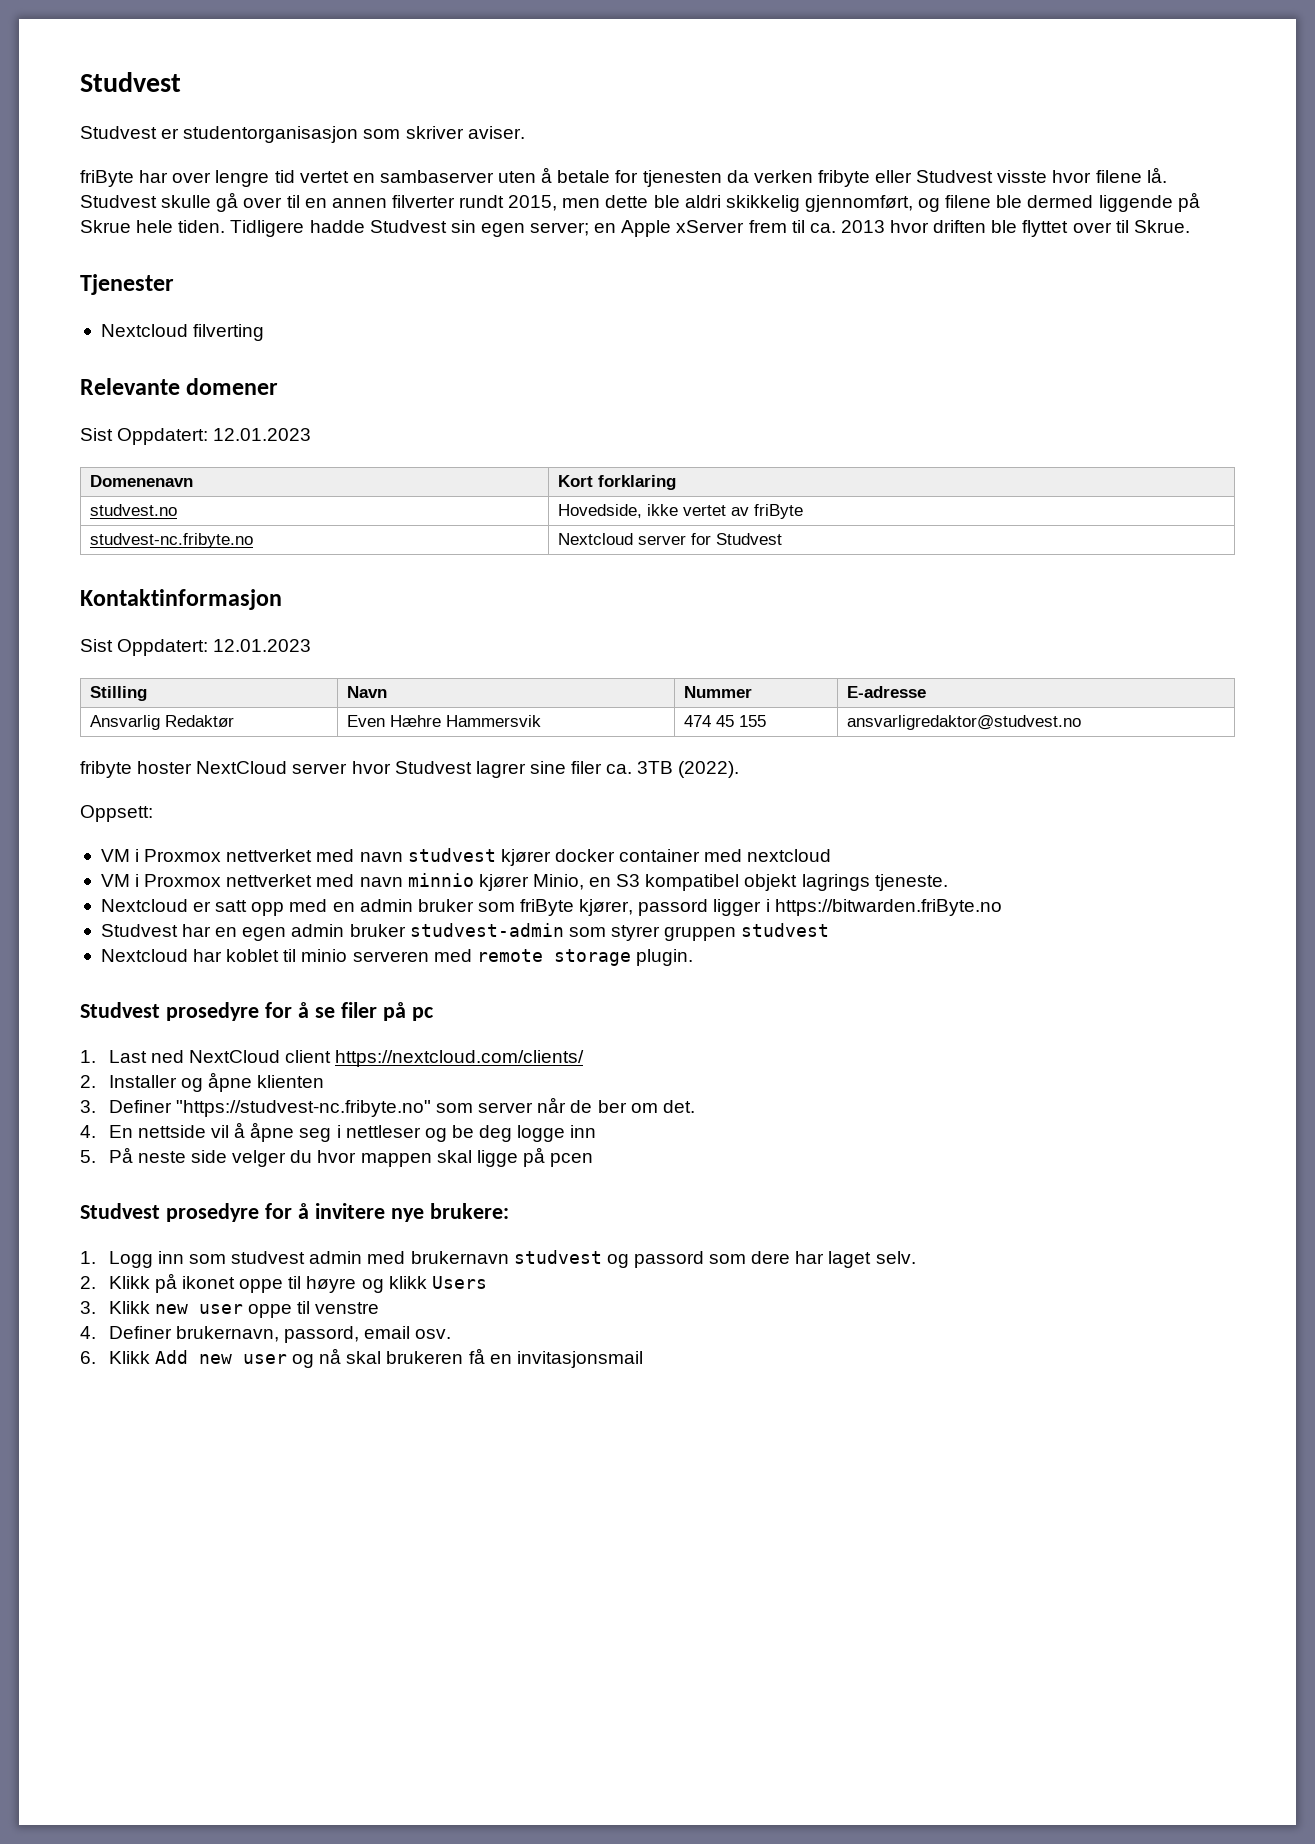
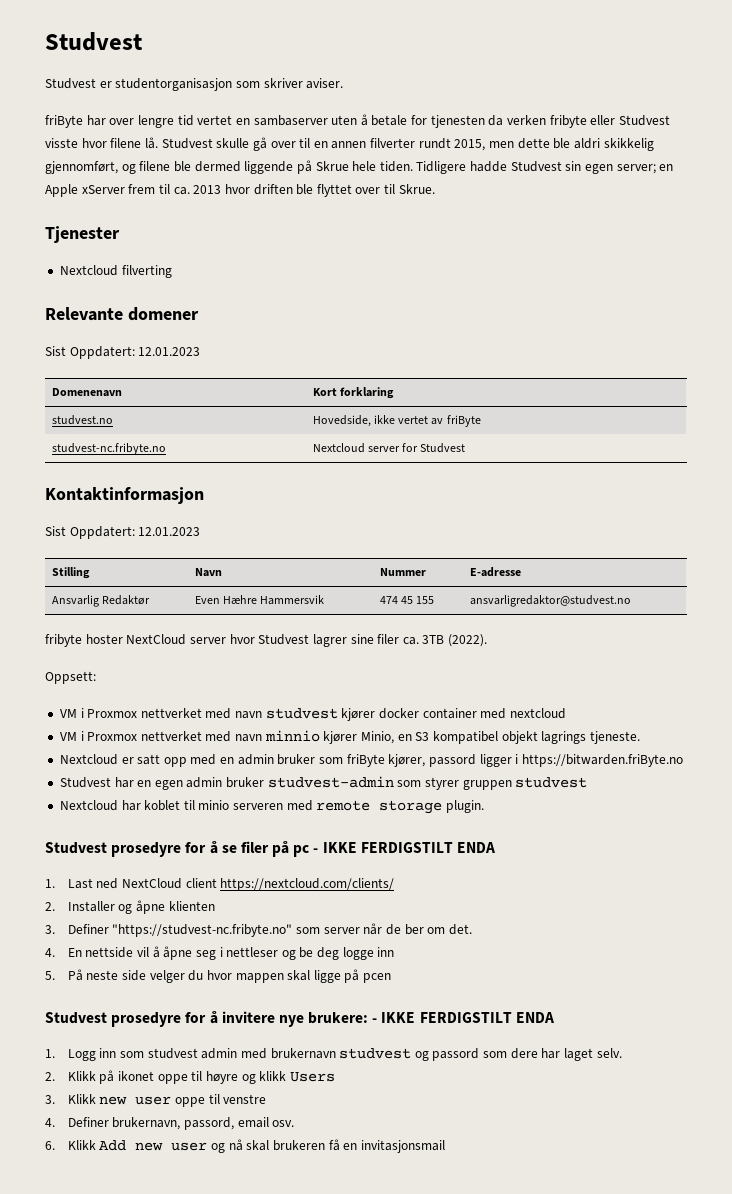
(433, 1014) none -> [313,842,496,853] - IKKE FERDIGSTILT ENDA
(509, 1211) none -> [372,1012,554,1023] - IKKE FERDIGSTILT ENDA

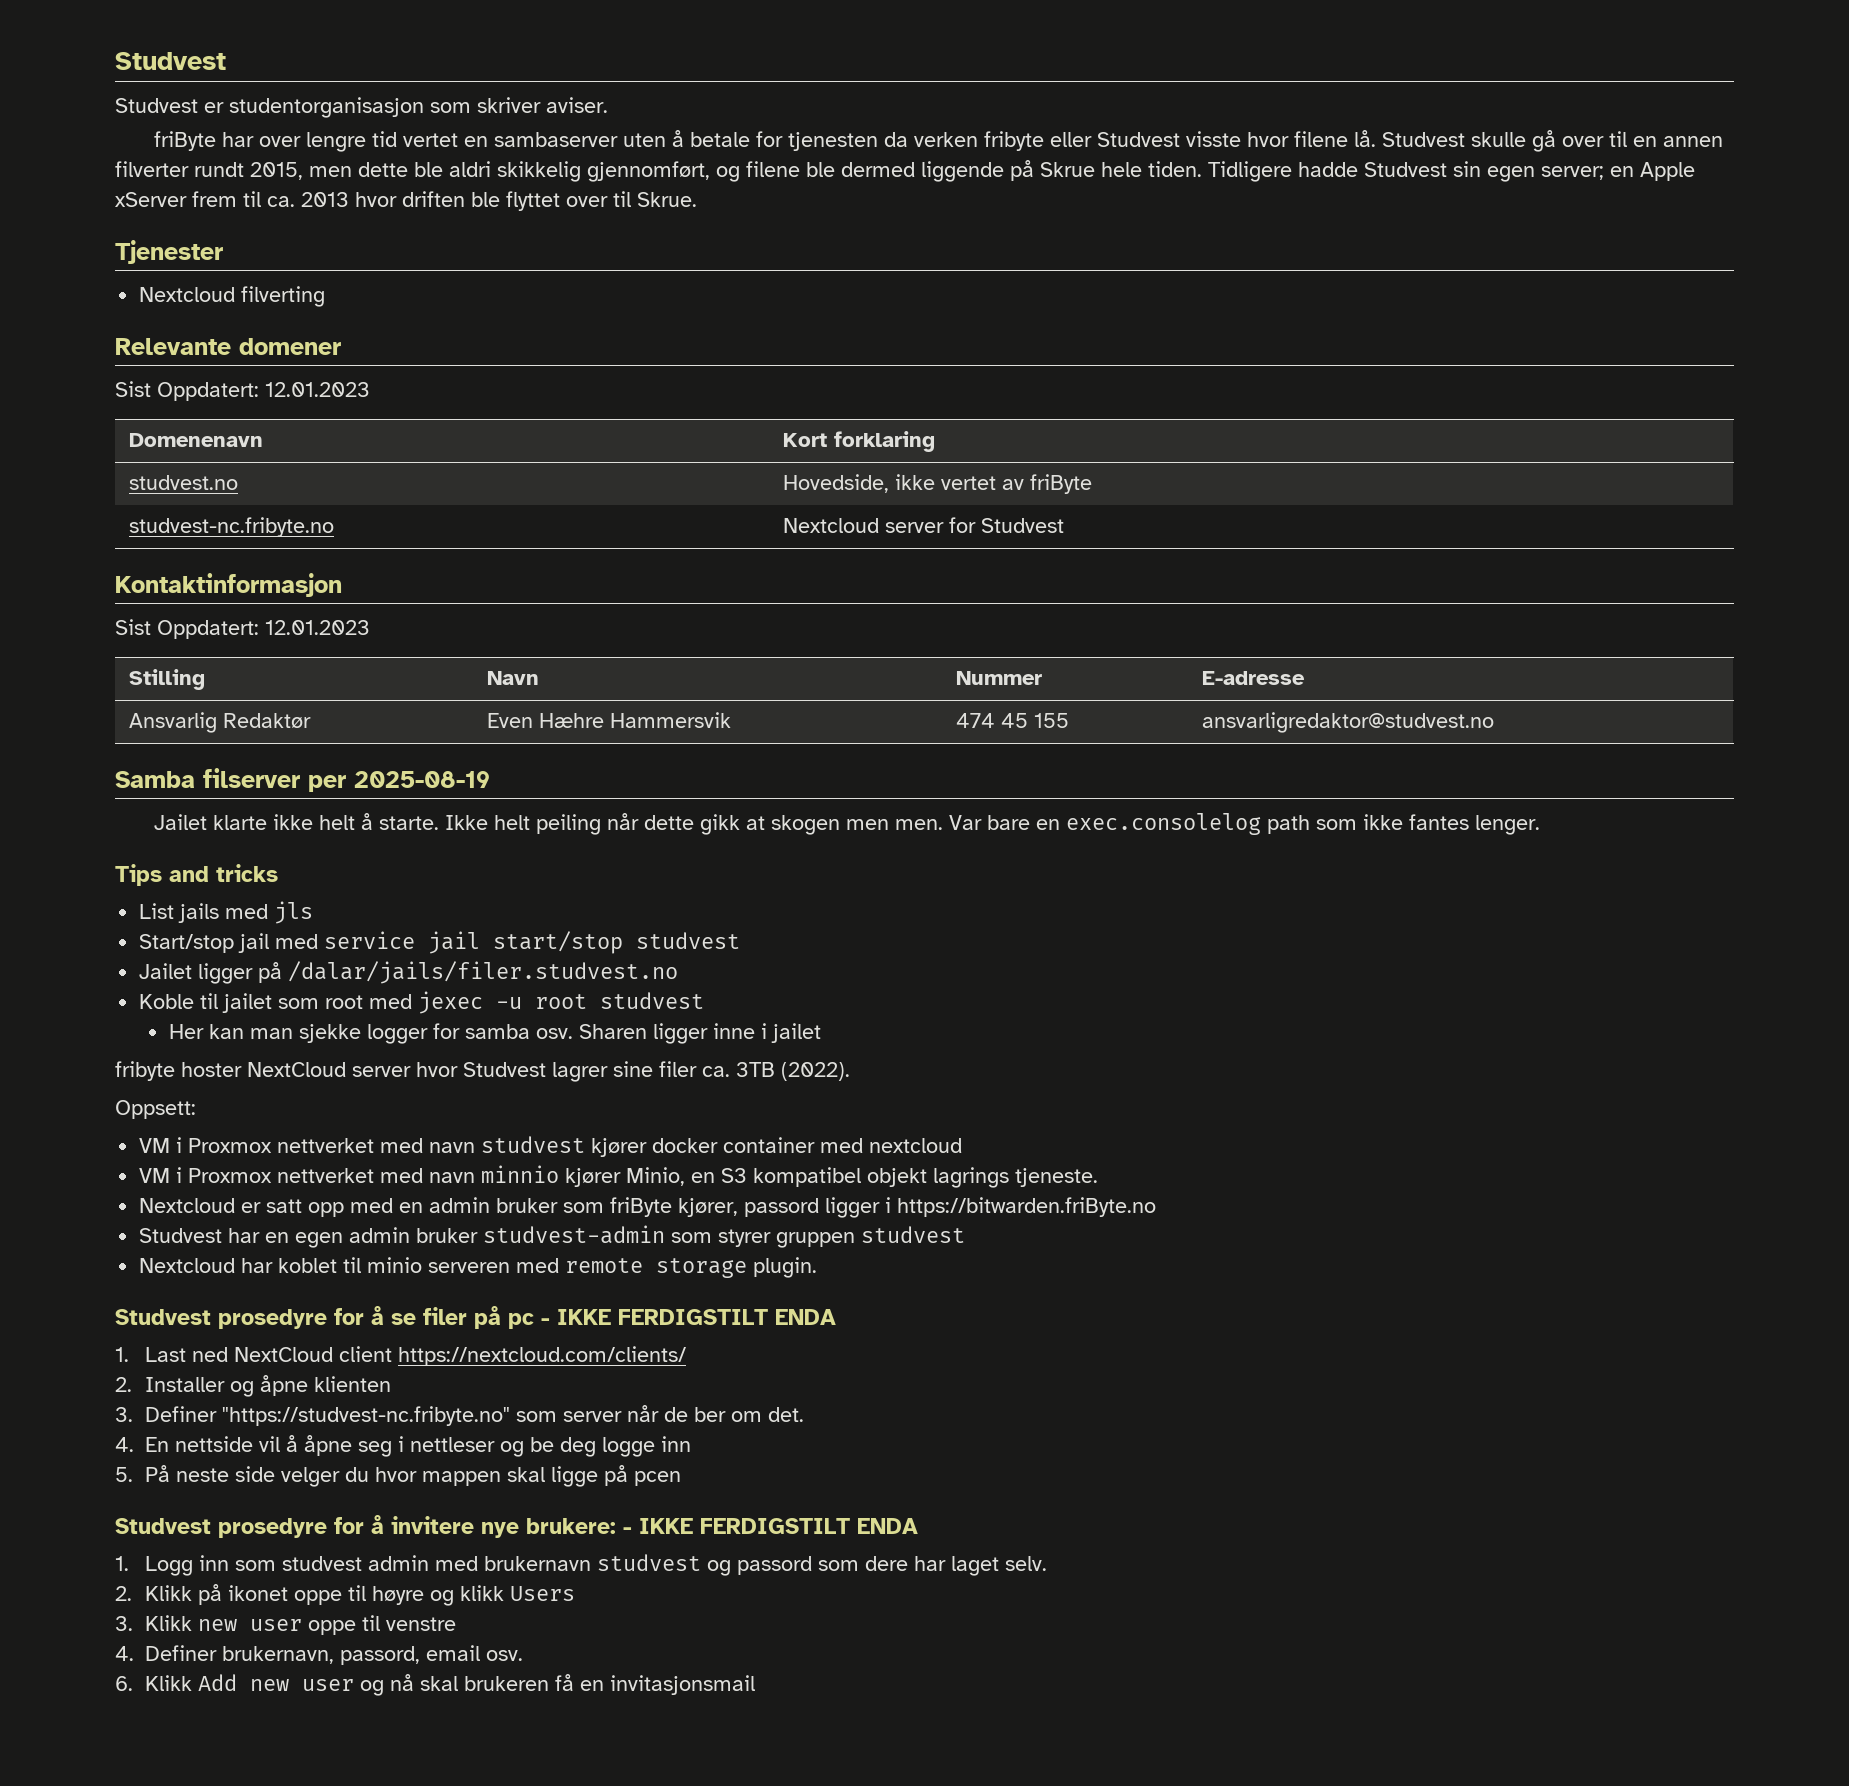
(631, 601) none -> [115,768,490,792] [154,813,1541,835] [115,864,278,886] [139,901,314,924] [139,931,741,954] [139,961,679,984] [139,991,705,1014] [169,1023,822,1044] // Samba filserver per 2025-08-19 // Jailet klarte ikke helt å starte. Ikke helt peiling når dette gikk at skogen men men. Var bare en exec.consolelog path som ikke fantes lenger. // Tips and tricks // List jails med jls // Start/stop jail med service jail start/stop studvest // Jailet ligger på /dalar/jails/filer.studvest.no // Koble til jailet som root med jexec -u root studvest // Her kan man sjekke logger for samba osv. Sharen ligger inne i jailet

